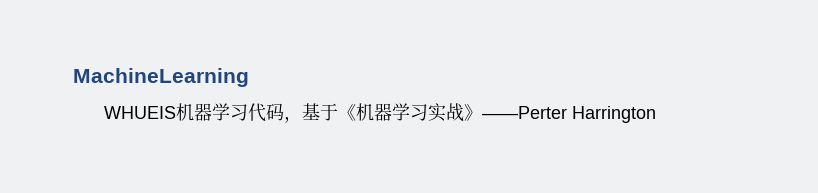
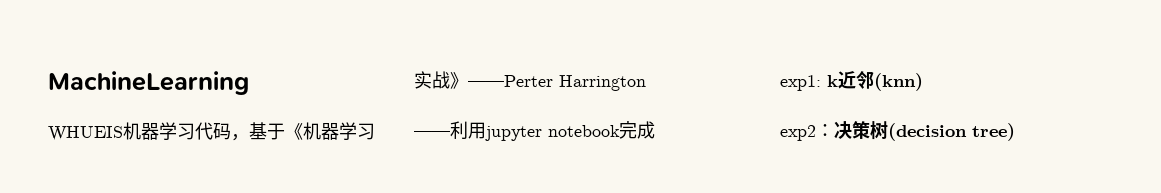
(657, 114) none -> [414,121,655,141] [780,71,923,91] [780,121,1015,141] // ——利用jupyter notebook完成 // exp1: k近邻(knn) // exp2：决策树(decision tree)

